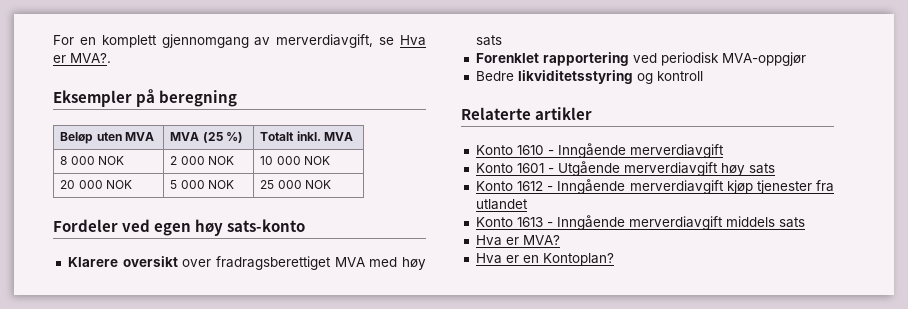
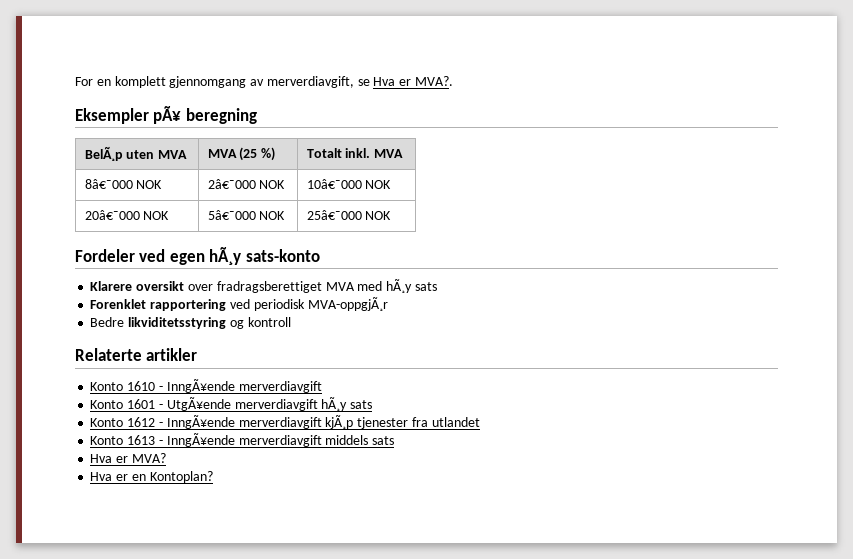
[136,89,156,107] på -> [153,106,182,124] pÃ¥
[60,132,94,144] Beløp -> [84,146,123,161] BelÃ¸p
[60,156,124,165] [170,156,234,165] [260,156,330,165] [60,180,132,189] [170,180,234,189] [260,180,302,189] 8 000 NOK | 2 000 NOK | 10 000 NOK // 20 000 NOK | 5 000 NOK | 25 000 -> [84,179,163,189] [207,179,286,189] [306,179,392,189] [84,210,170,220] [207,210,286,220] [306,210,362,220] 8â€¯000 NOK | 2â€¯000 NOK | 10â€¯000 NOK // 20â€¯000 NOK | 5â€¯000 NOK | 25â€¯000
[195,219,224,236] høy -> [209,247,242,265] hÃ¸y
[401,257,426,270] høy -> [386,279,413,293] hÃ¸y
[721,52,806,66] MVA-oppgjør -> [307,297,388,311] MVA-oppgjÃ¸r
[557,143,626,158] Inngående -> [166,379,235,393] InngÃ¥ende
[557,161,745,176] Utgående merverdiavgift høy -> [166,397,348,411] UtgÃ¥ende merverdiavgift hÃ¸y
[557,179,753,194] Inngående merverdiavgift kjøp -> [166,415,354,429] InngÃ¥ende merverdiavgift kjÃ¸p
[556,215,625,230] Inngående -> [166,433,235,447] InngÃ¥ende

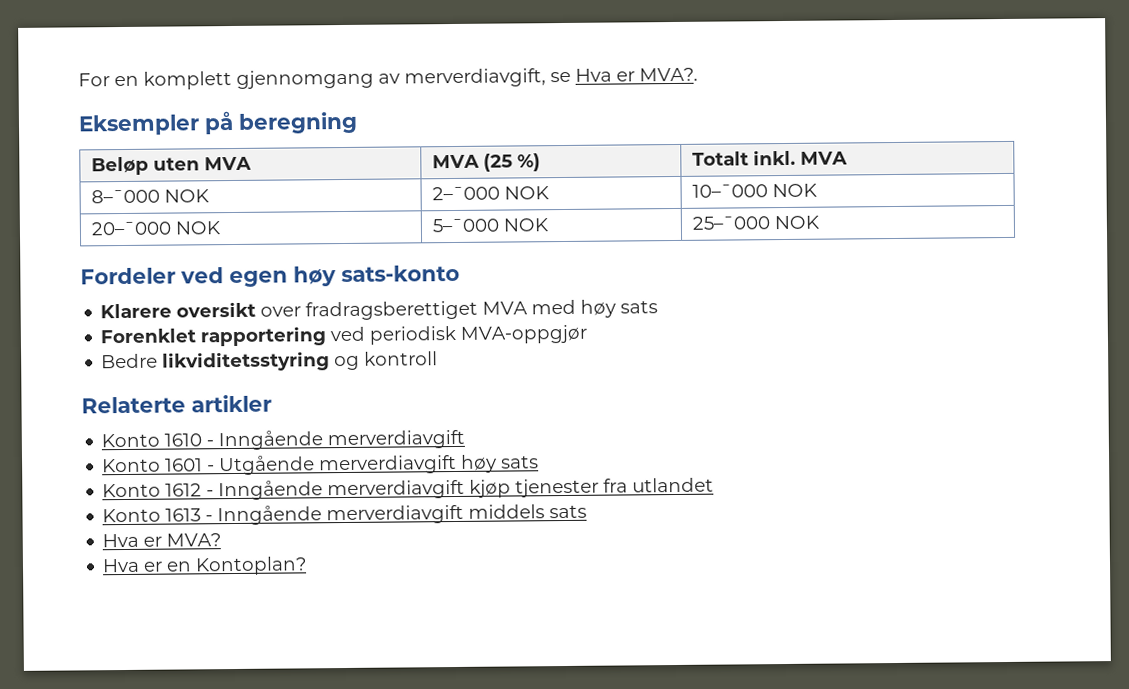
[153,106,182,124] pÃ¥ -> [204,111,234,135] på
[84,146,123,161] BelÃ¸p -> [90,156,149,176] Beløp
[84,179,163,189] [207,179,286,189] [306,179,392,189] [84,210,170,220] [207,210,286,220] [306,210,362,220] 8â€¯000 NOK | 2â€¯000 NOK | 10â€¯000 NOK // 20â€¯000 NOK | 5â€¯000 NOK | 25â€¯000 -> [90,189,210,204] [431,186,550,201] [691,183,818,198] [90,221,221,236] [431,218,549,233] [691,216,770,230] 8–¯000 NOK | 2–¯000 NOK | 10–¯000 NOK // 20–¯000 NOK | 5–¯000 NOK | 25–¯000
[209,247,242,265] hÃ¸y -> [293,266,337,287] høy
[386,279,413,293] hÃ¸y -> [580,299,617,318] høy
[307,297,388,311] MVA-oppgjÃ¸r -> [460,324,588,344] MVA-oppgjør
[166,379,235,393] InngÃ¥ende -> [218,430,324,451] Inngående
[166,397,348,411] UtgÃ¥ende merverdiavgift hÃ¸y -> [218,454,498,476] Utgående merverdiavgift høy
[166,415,354,429] InngÃ¥ende merverdiavgift kjÃ¸p -> [218,479,512,501] Inngående merverdiavgift kjøp
[166,433,235,447] InngÃ¥ende -> [217,505,323,526] Inngående

